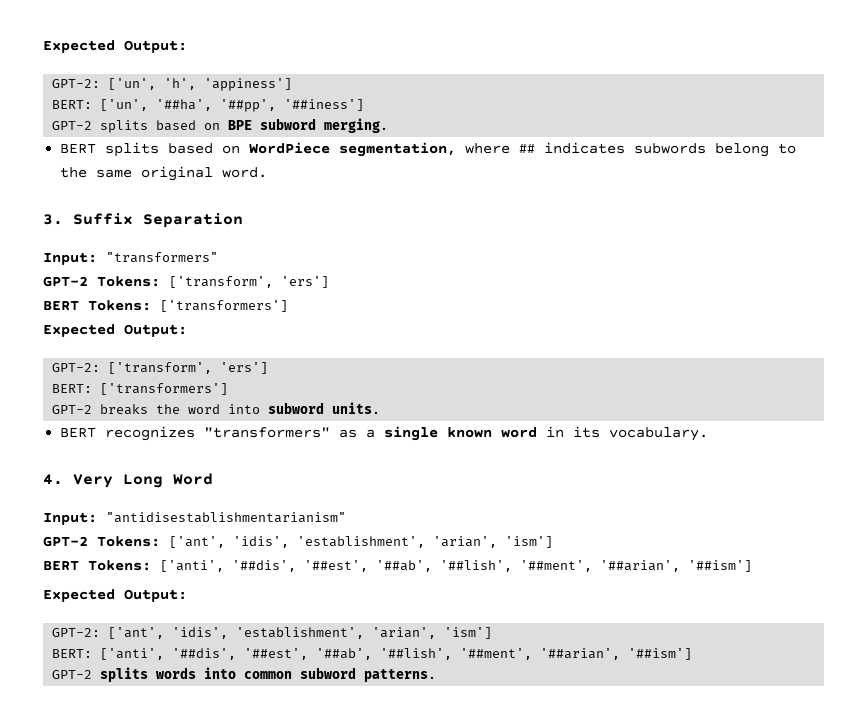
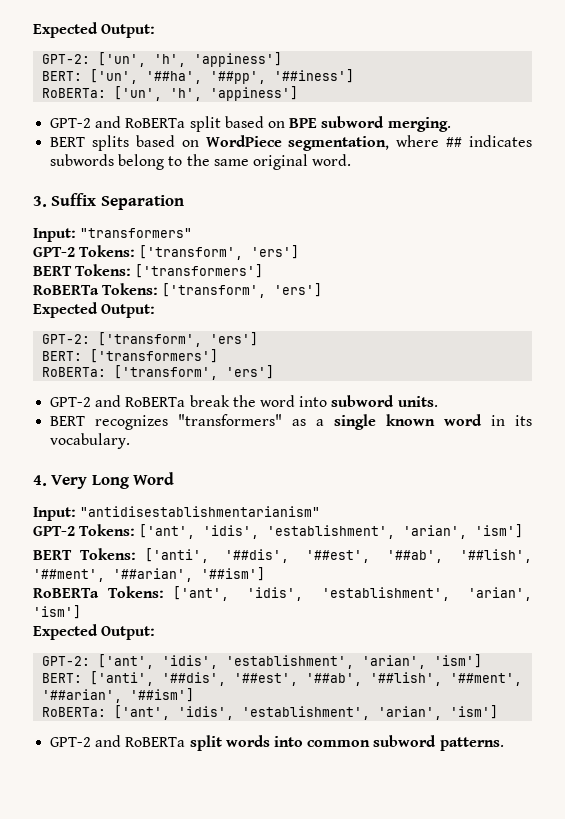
[52,120,149,133] GPT-2 splits -> [42,86,299,101] [50,116,221,132] RoBERTa: ['un', 'h', 'appiness'] // GPT-2 and RoBERTa split
(288, 306) none -> [33,283,323,298] // RoBERTa Tokens: ['transform', 'ers']
[52,404,149,415] GPT-2 breaks -> [42,365,275,380] [50,395,230,407] RoBERTa: ['transform', 'ers'] // GPT-2 and RoBERTa break
(752, 566) none -> [33,586,532,601] [33,605,81,619] // RoBERTa Tokens: ['ant', 'idis', 'establishment', 'arian', 'ism']
[52,667,149,682] GPT-2 splits -> [42,705,499,720] [50,735,222,751] RoBERTa: ['ant', 'idis', 'establishment', 'arian', 'ism'] // GPT-2 and RoBERTa split

